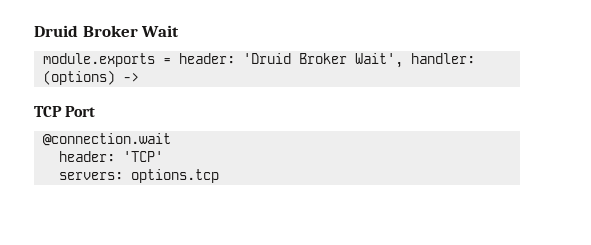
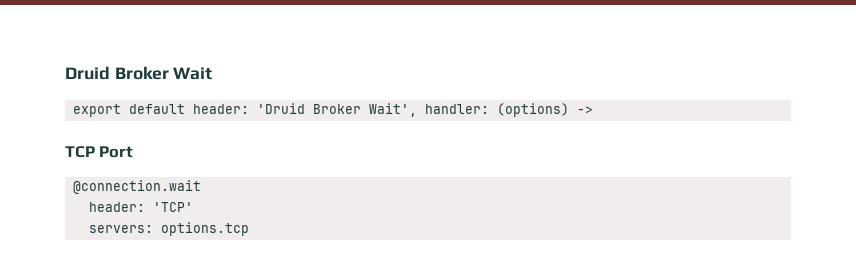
[42,53,171,67] module.exports = -> [73,104,186,117] export default

